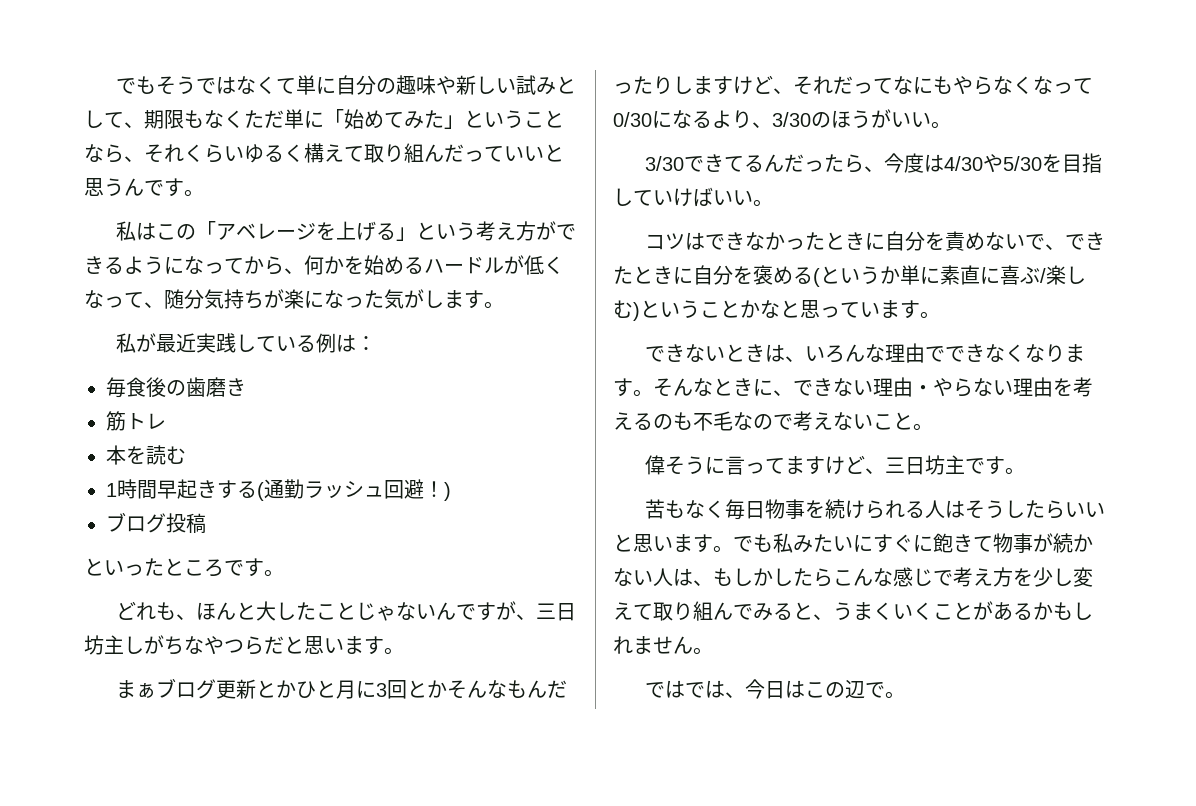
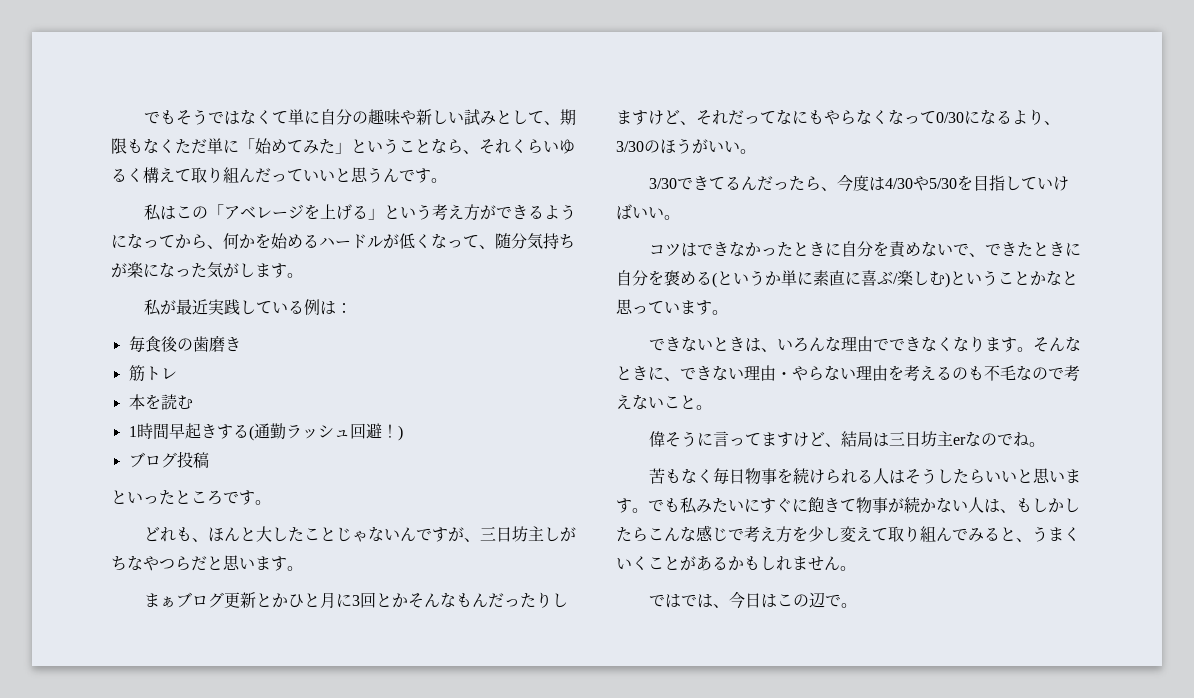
[884,455,1005,475] 三日坊主です -> [840,431,1029,447] 結局は三日坊主erなのでね

